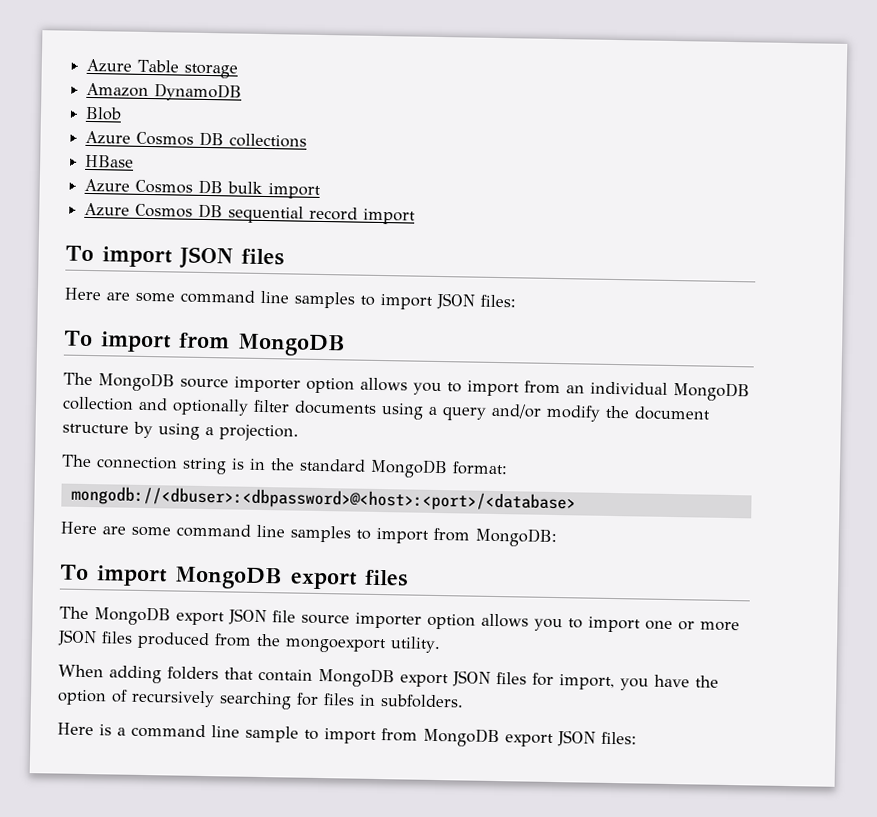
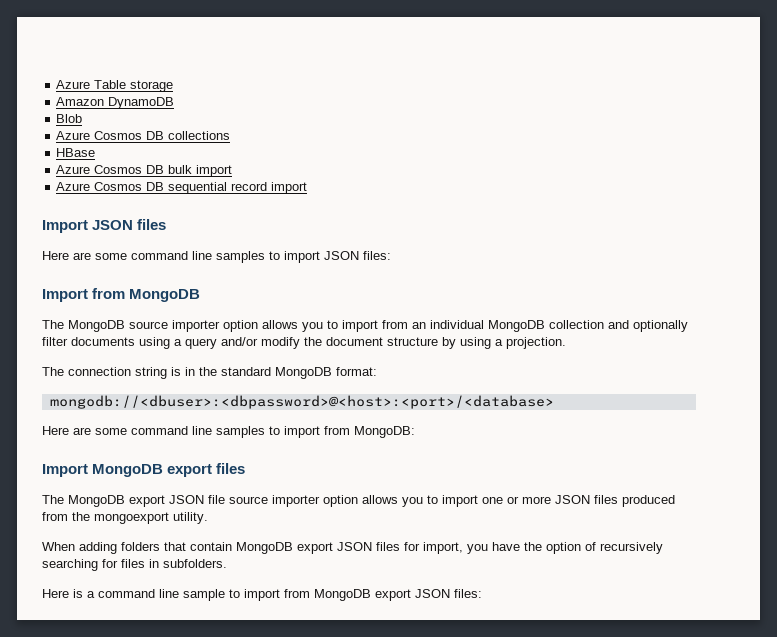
[65,245,173,268] To import -> [42,220,88,233] Import
[64,330,172,353] To import -> [42,289,88,302] Import
[60,564,168,587] To import -> [42,464,88,477] Import

